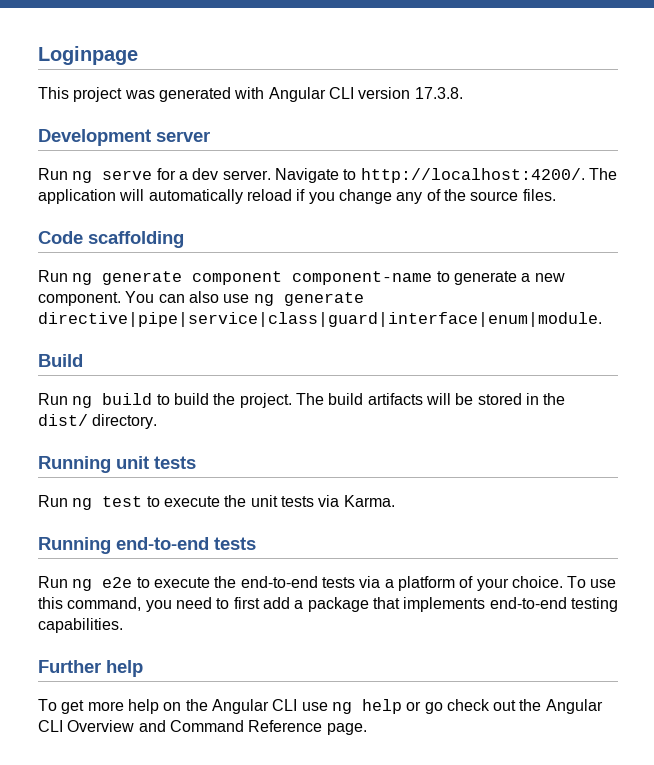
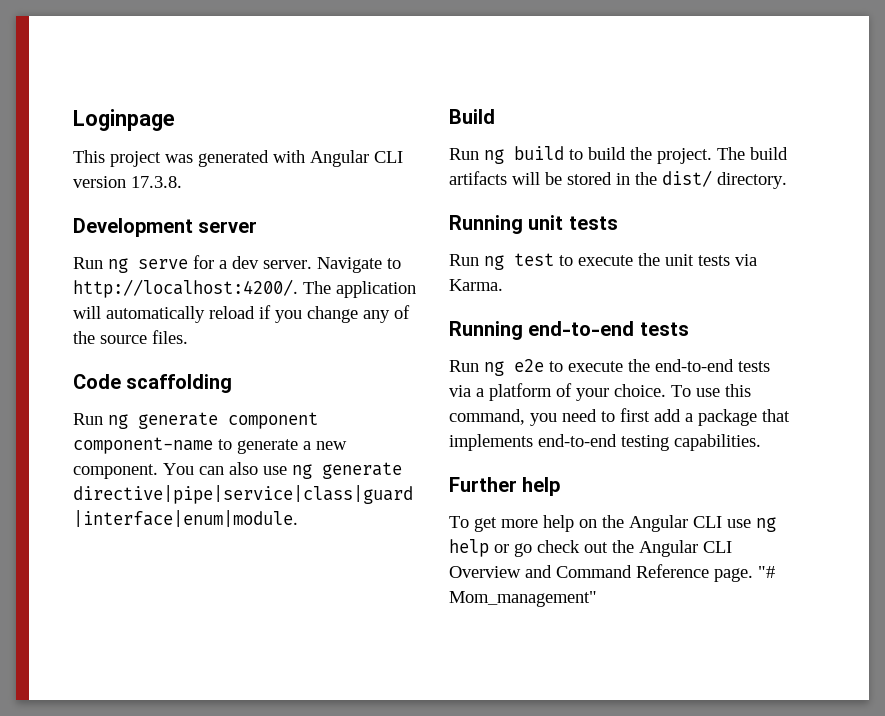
(367, 729) none -> [758,566,775,578] [449,591,597,607] "# Mom_management"

